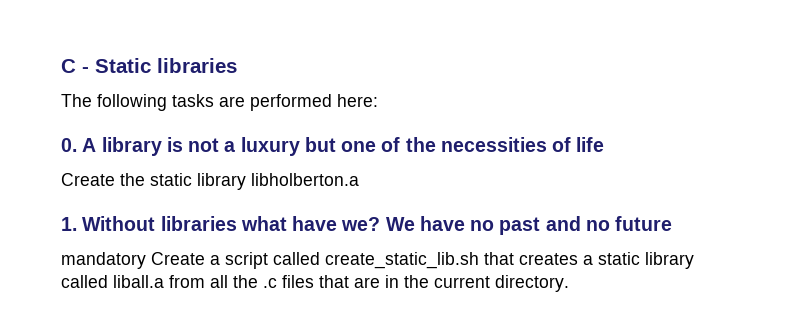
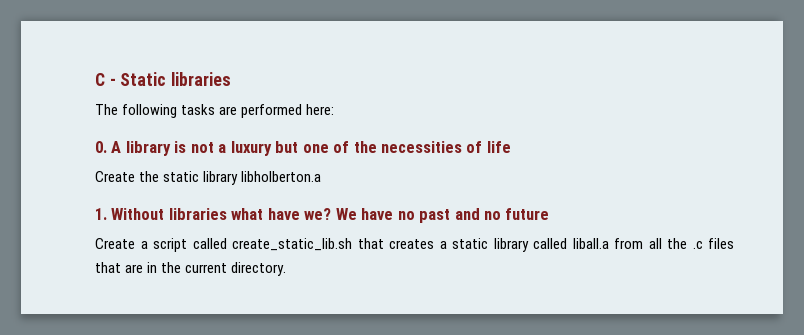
[61,252,146,269] mandatory -> (550, 214) none

